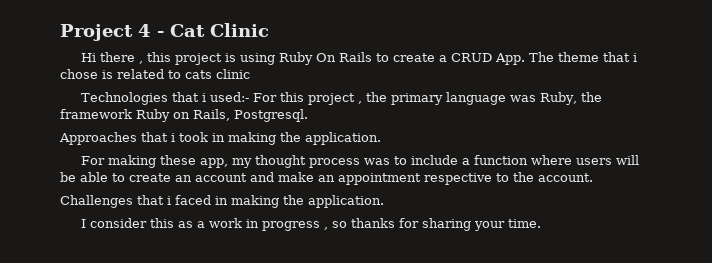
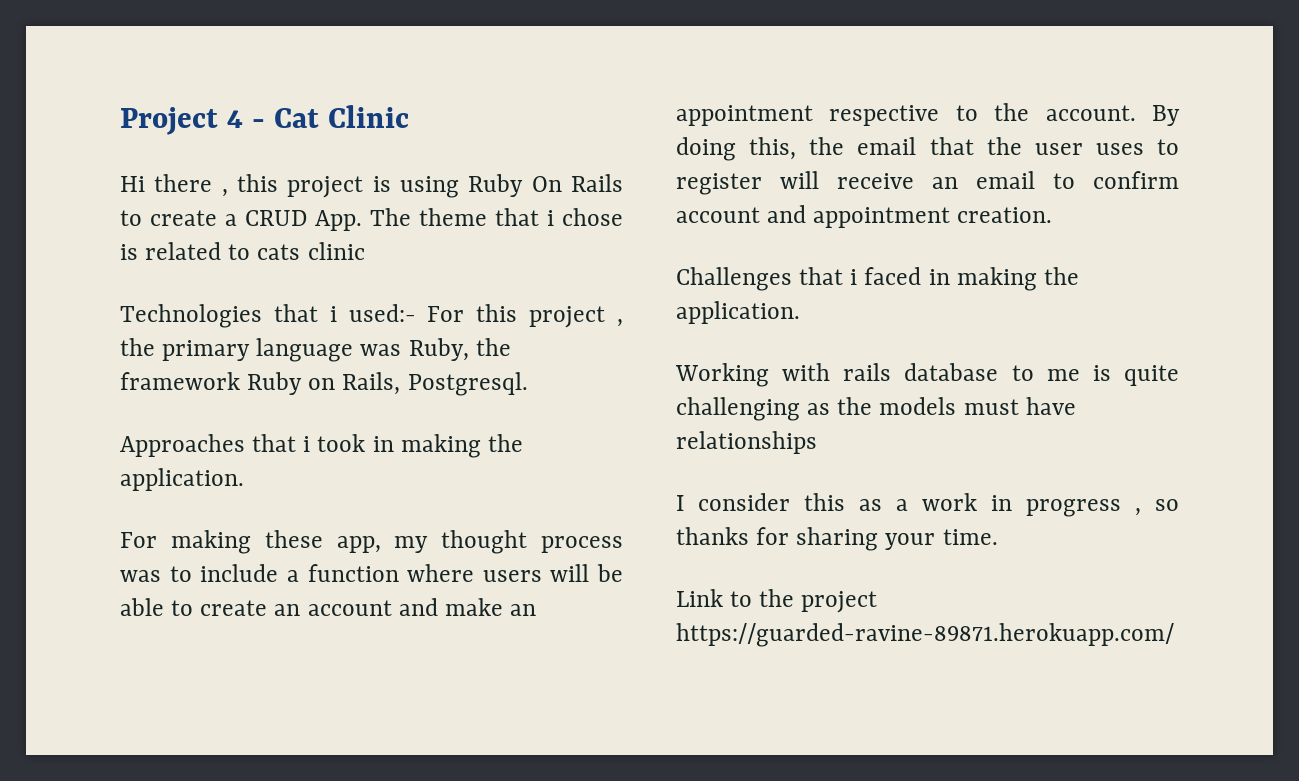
(593, 177) none -> [1152,105,1180,126] [676,137,1179,161] [676,171,1179,195] [676,205,1053,228] By doing this, the email that the user uses to register will receive an email to confirm account and appointment creation.
(384, 201) none -> [675,363,1179,387] [676,397,1076,421] [676,431,817,454] // Working with rails database to me is quite challenging as the models must have relationships
(541, 223) none -> [676,589,878,613] [676,623,1174,647] // Link to the project https://guarded-ravine-89871.herokuapp.com/

